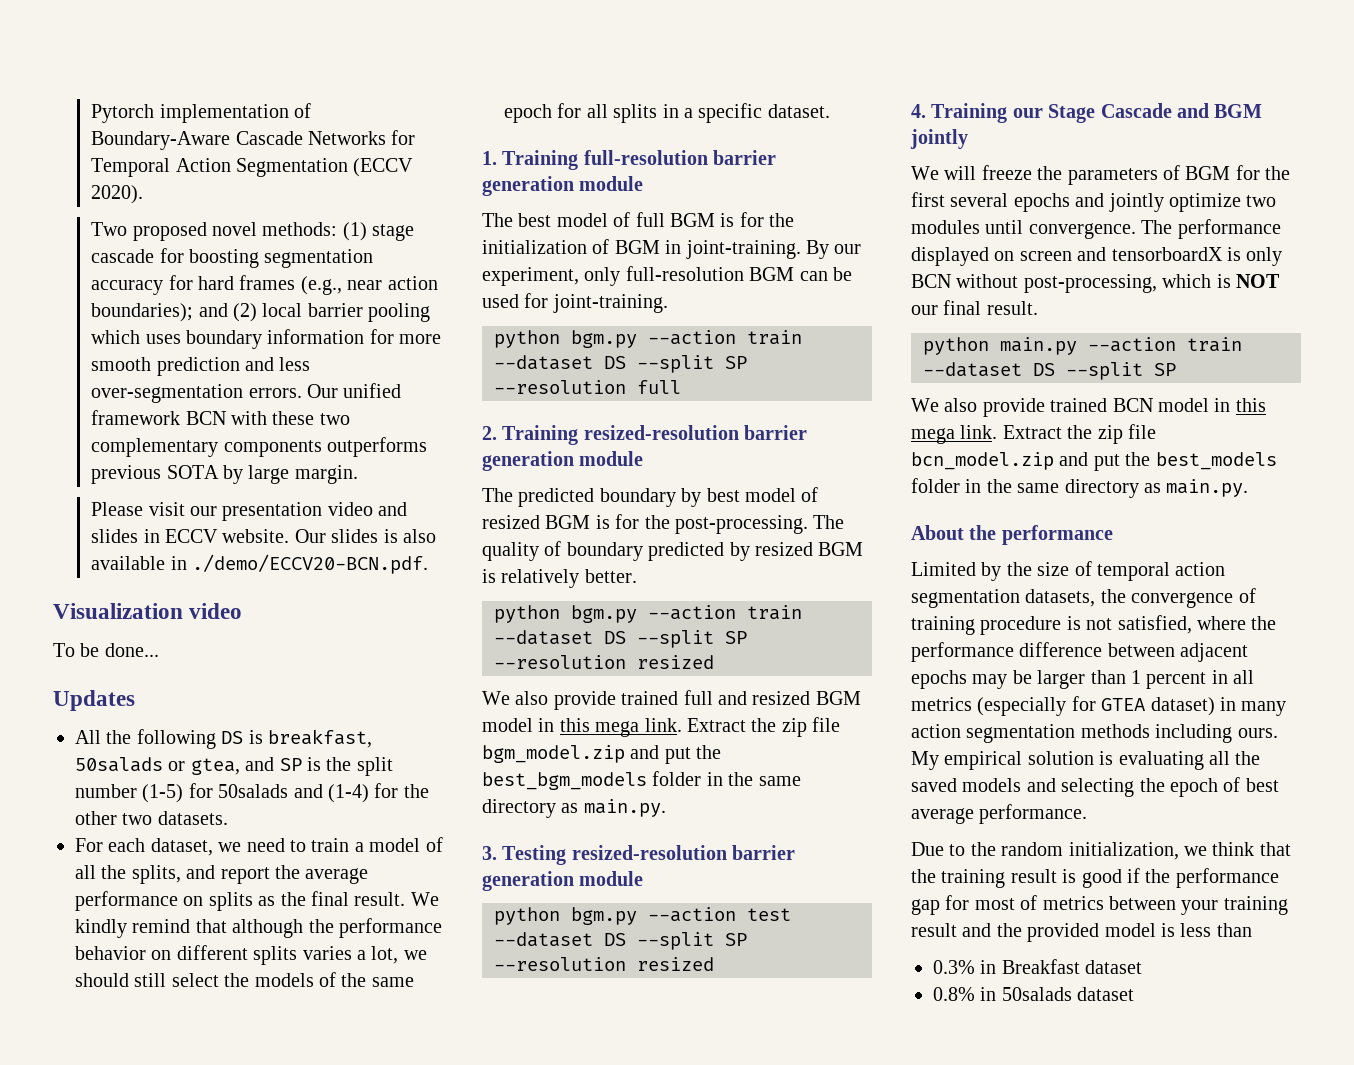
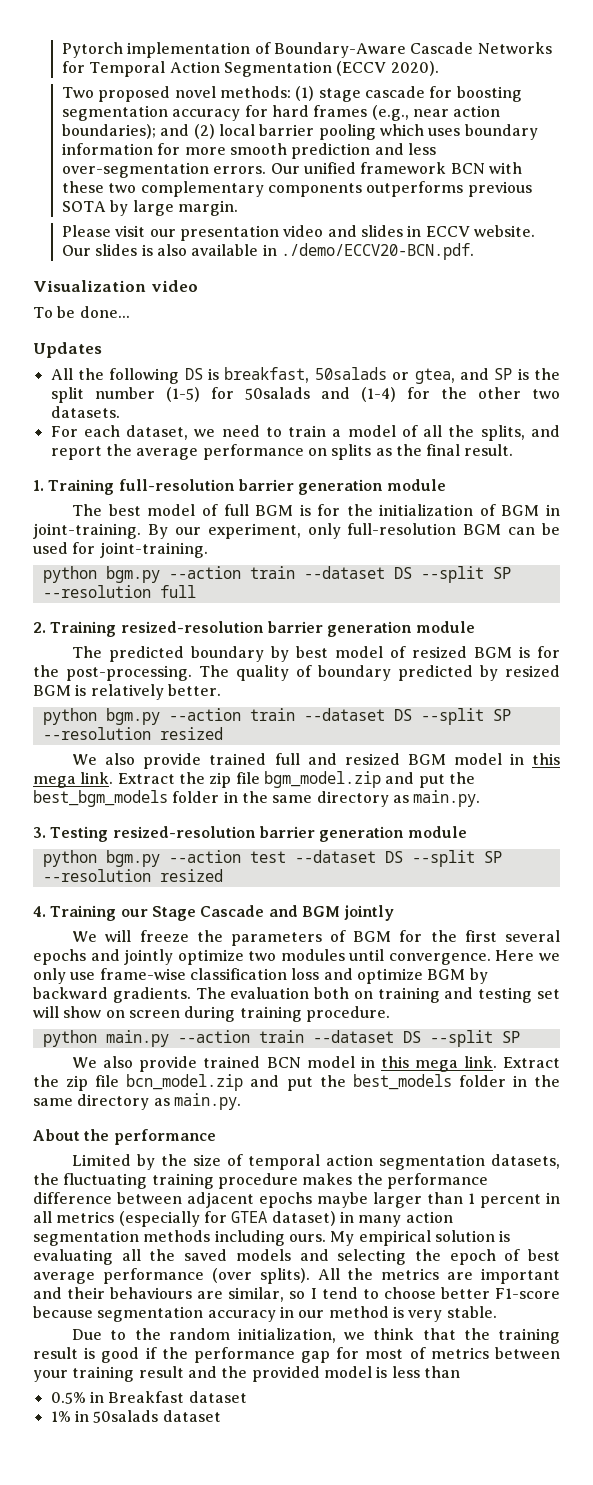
[410,892,439,906] [75,918,442,938] [75,945,427,965] [75,972,414,987] [504,103,830,123] We kindly remind that although the performance behavior on different splits varies a lot, we should still select the models of the same epoch for all splits in a specific dataset. -> (514, 450) none
[1141,219,1281,239] [911,247,1283,266] [911,274,1280,293] [911,300,1038,315] The performance displayed on screen and tensorboardX is only BCN without post-processing, which is NOT our final result. -> [495,950,560,961] [33,968,488,984] [33,987,560,1003] [33,1006,390,1022] Here we only use frame-wise classification loss and optimize BGM by backward gradients. The evaluation both on training and testing set will show on screen during training procedure.
[1131,588,1256,608] [911,615,1246,635] convergence of training procedure is not satisfied, where -> [63,1173,353,1189] fluctuating training procedure makes
[972,670,1032,689] may be -> [317,1192,368,1208] maybe
[979,804,1088,824] performance. -> [102,1268,560,1284] [33,1287,560,1302] [33,1306,497,1322] performance (over splits). All the metrics are important and their behaviours are similar, so I tend to choose better F1-score because segmentation accuracy in our method is very stable.
[933,960,975,974] 0.3% -> [50,1392,86,1404] 0.5%
[933,987,975,1001] 0.8% -> [50,1411,71,1422] 1%

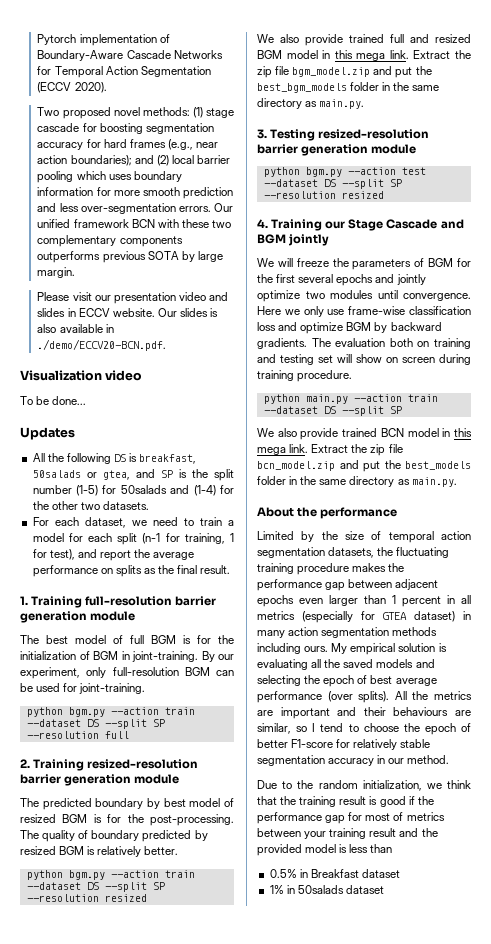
[401,425,525,441] of all the splits, -> [68,533,234,545] [32,549,75,560] for each split (n-1 for training, 1 for test),
[33,1192,112,1204] difference -> [325,582,346,591] gap
[317,1192,368,1208] maybe -> [299,598,323,604] even
[440,1287,560,1299] [33,1306,497,1322] better F1-score because segmentation accuracy in our method is very stable. -> [403,723,471,735] [257,739,431,750] [257,755,450,766] the epoch of better F1-score for relatively stable segmentation accuracy in our method.

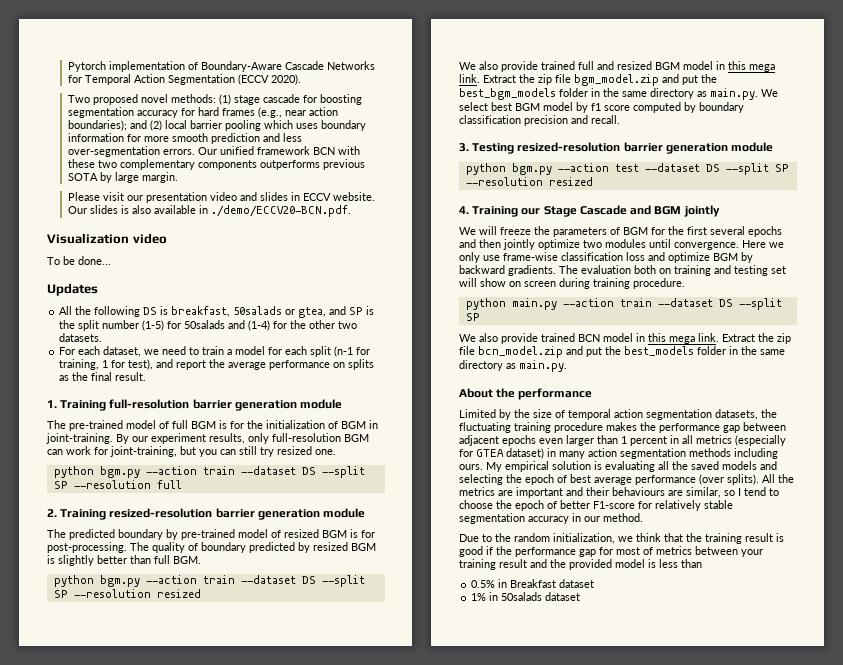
[46,635,68,644] best -> [69,420,123,431] pre-trained
[20,667,80,679] experiment, -> [151,433,245,444] experiment results,
[20,683,146,694] be used for joint-training. -> [66,446,336,457] work for joint-training, but you can still try resized one.
[163,798,186,807] best -> [181,529,235,540] pre-trained
[127,814,144,823] the -> (375, 534) none
[97,846,179,857] relatively better. -> [58,555,201,566] slightly better than full BGM.
(365, 104) none -> [761,89,778,97] [459,102,744,113] [459,115,620,126] We select best BGM model by f1 score computed by boundary classification precision and recall.
(395, 278) none -> [479,239,501,248] then

